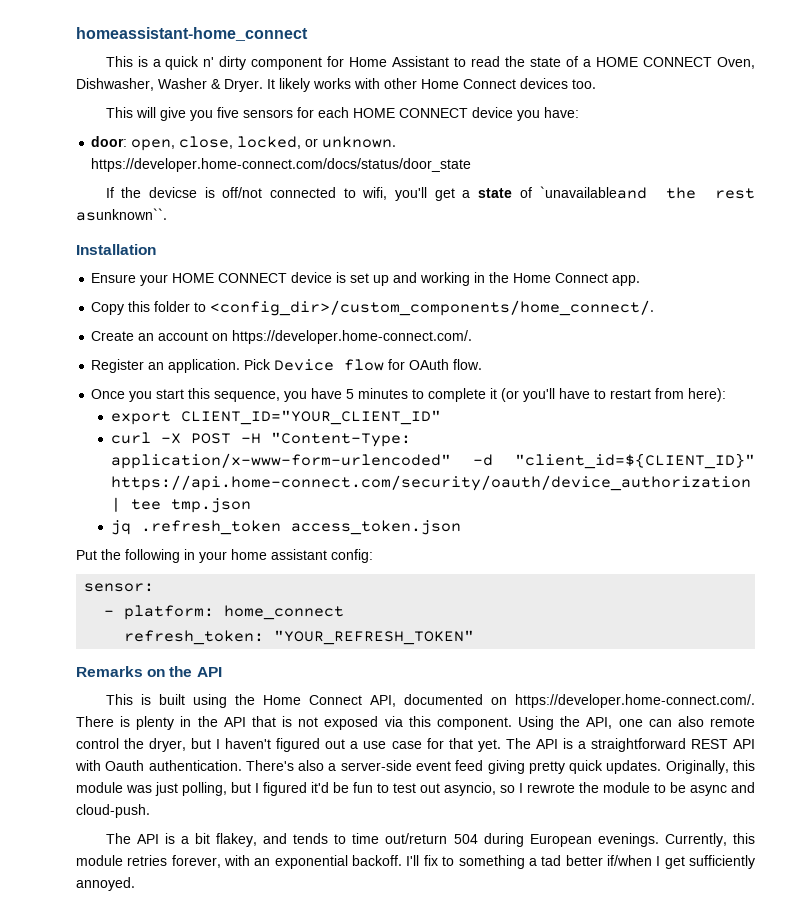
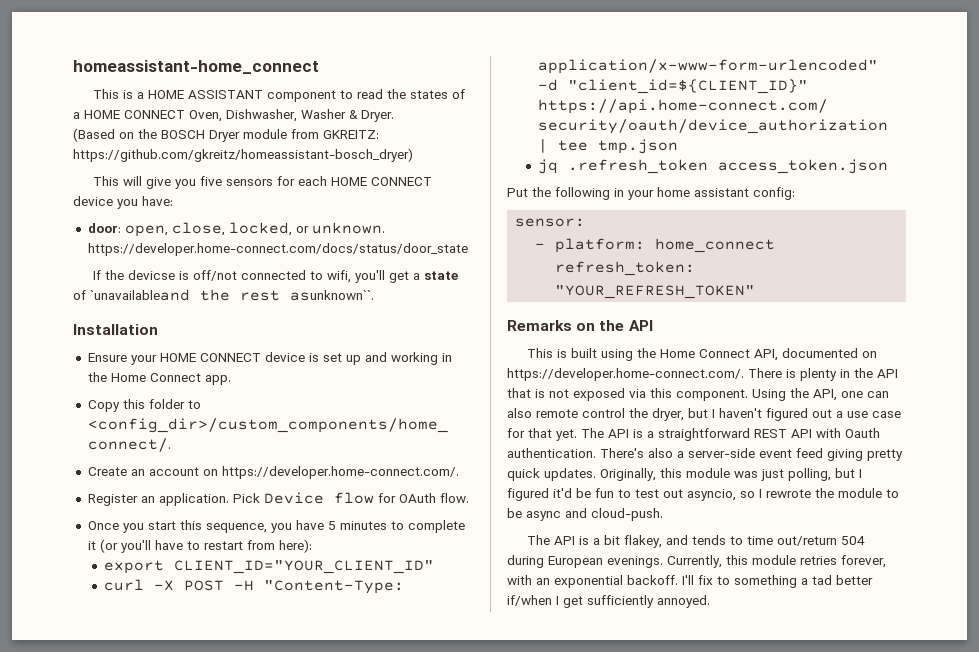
[165,56,450,70] quick n' dirty component for Home Assistant -> [148,90,337,102] HOME ASSISTANT component
[530,57,562,67] state -> [410,90,449,99] states
[267,78,596,92] It likely works with other Home Connect devices too. -> [73,128,379,142] [73,148,413,162] // (Based on the BOSCH Dryer module from GKREITZ: https://github.com/gkreitz/homeassistant-bosch_dryer)

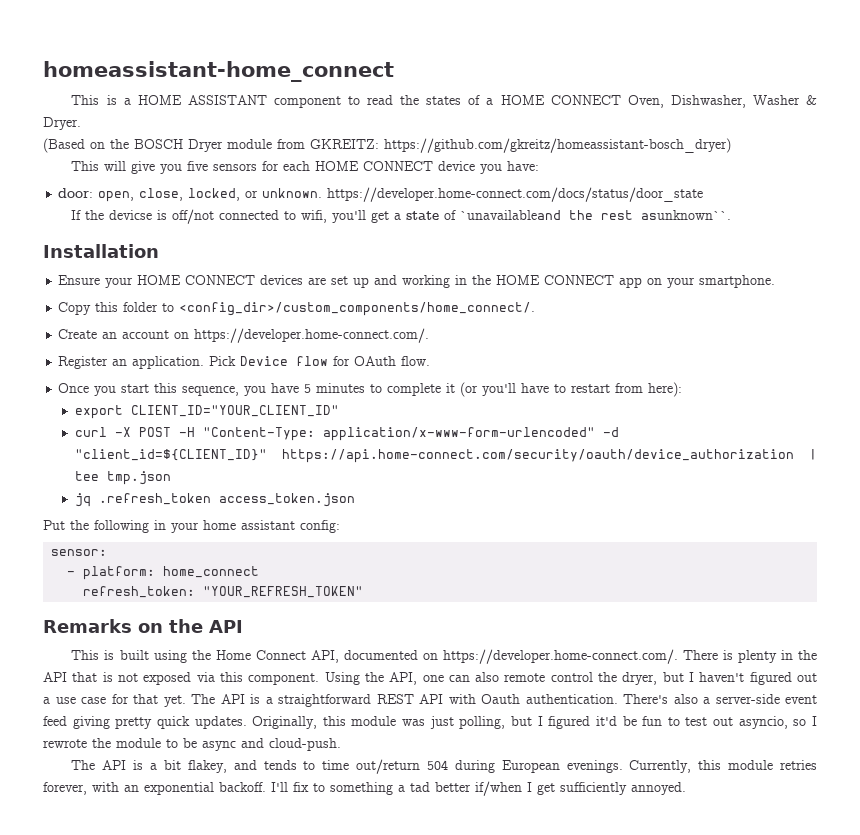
[264,352,319,362] device is -> [260,275,327,285] devices are
[110,373,231,385] Home Connect app. -> [496,275,776,288] HOME CONNECT app on your smartphone.

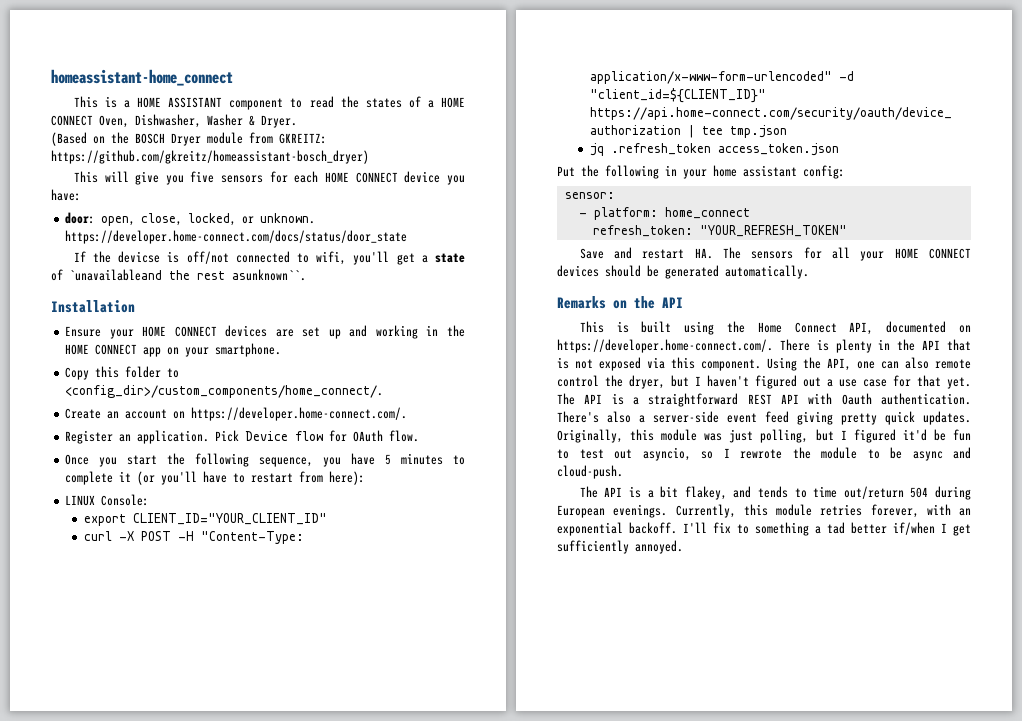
[154,383,178,393] this -> [167,453,250,467] the following
(683, 389) none -> [65,494,150,506] // LINUX Console:
(364, 592) none -> [579,247,972,261] [557,265,809,279] // Save and restart HA. The sensors for all your HOME CONNECT devices should be generated automatically.

